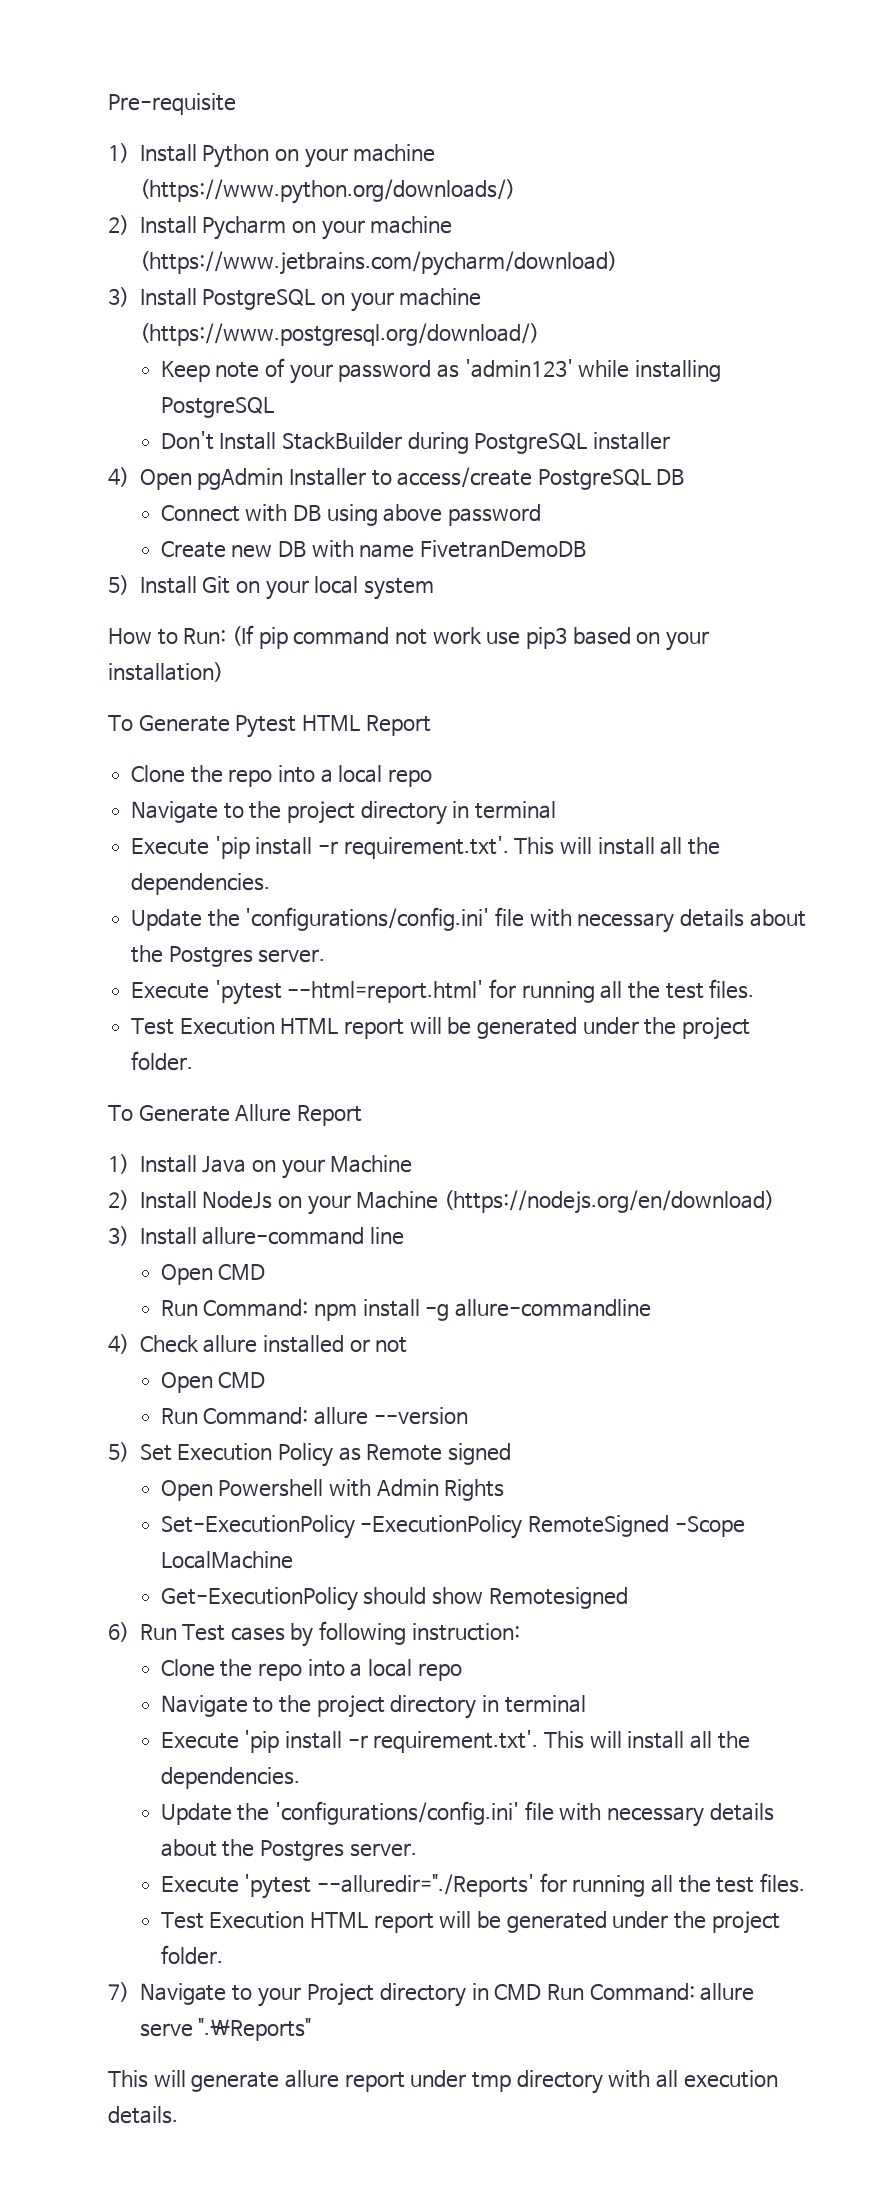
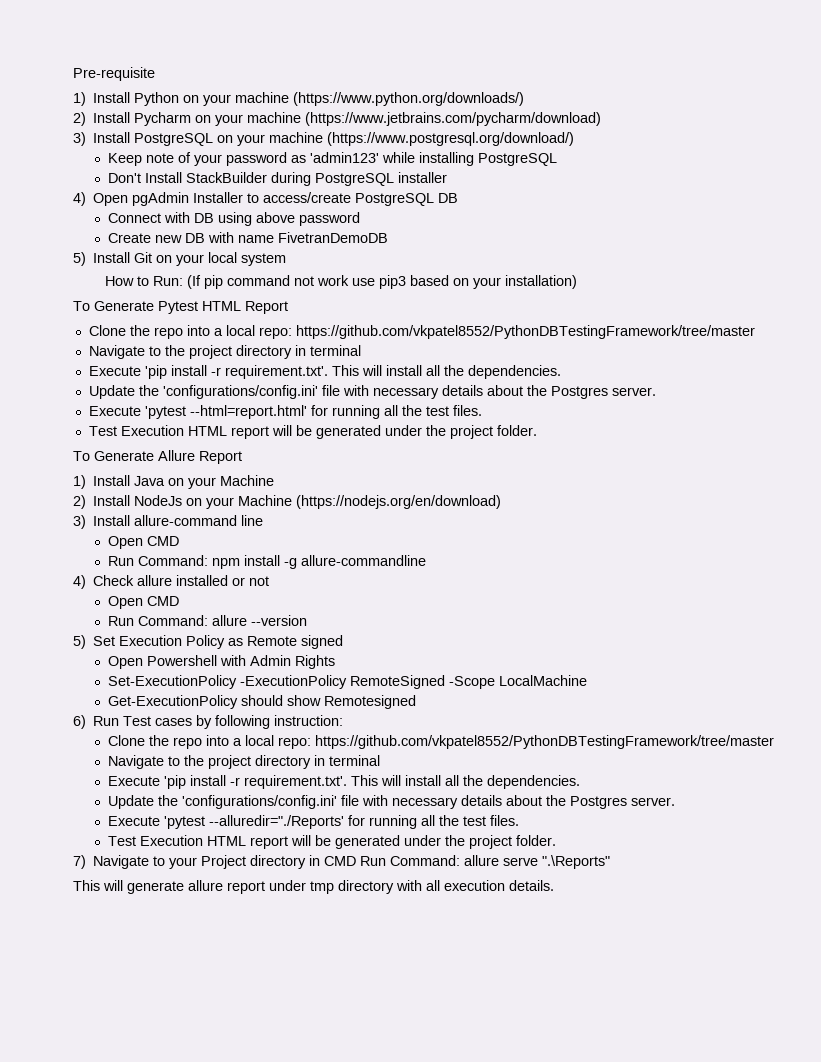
[388,769,433,787] repo -> [258,325,755,339] repo: https://github.com/vkpatel8552/PythonDBTestingFramework/tree/master
[417,1663,462,1681] repo -> [277,735,774,749] repo: https://github.com/vkpatel8552/PythonDBTestingFramework/tree/master

